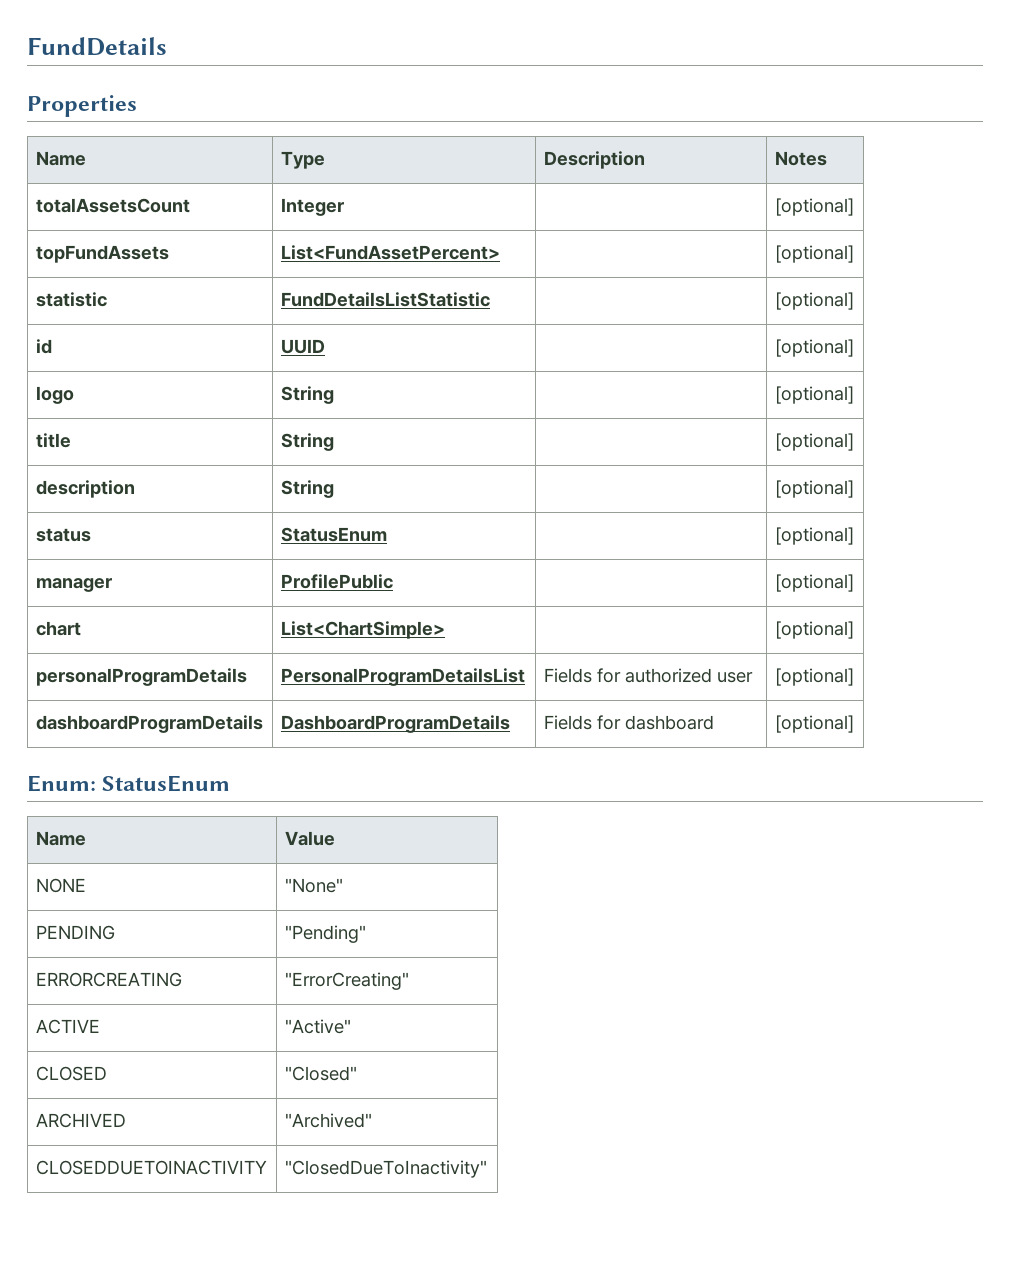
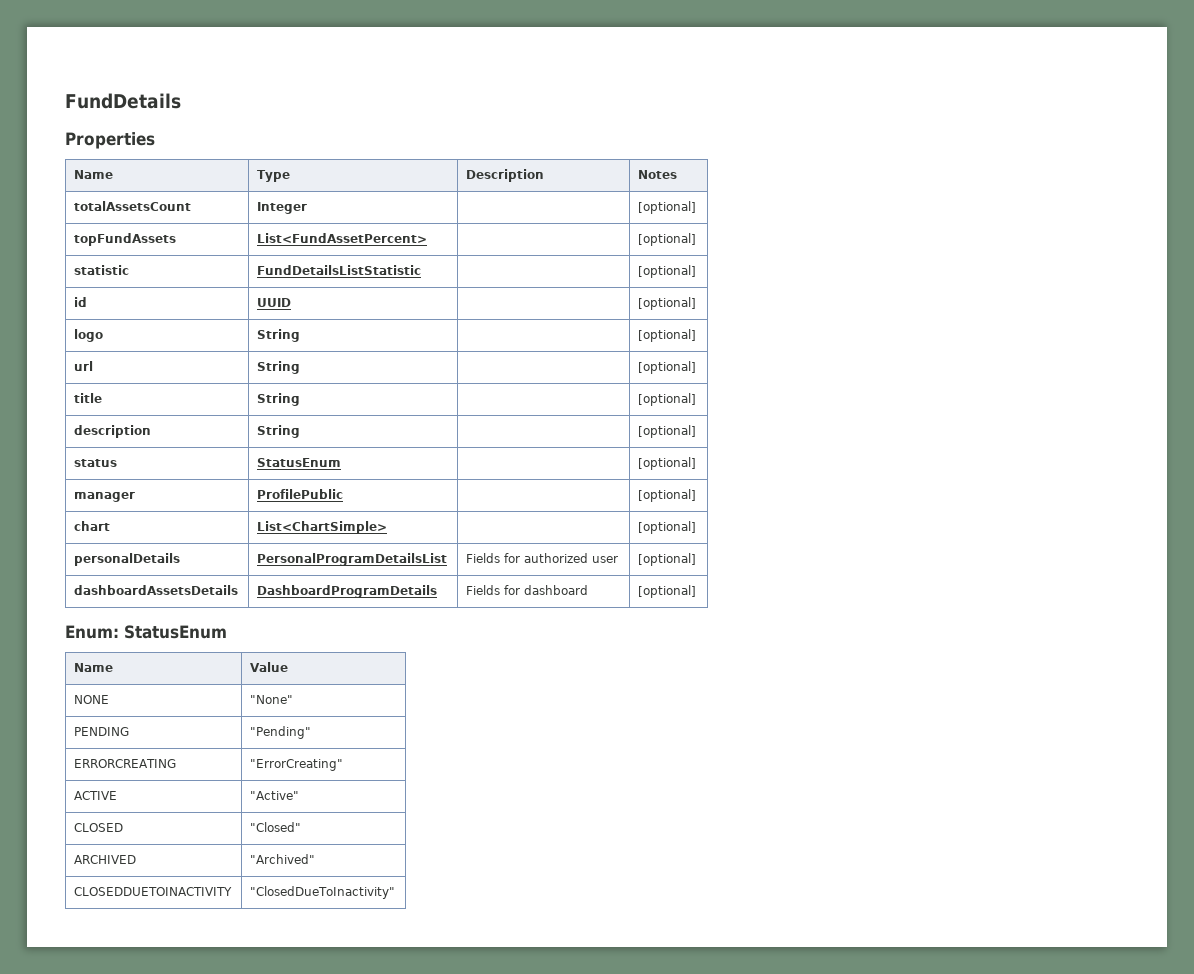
(854, 395) none -> [74,361,94,371] [257,361,301,374] [638,361,697,374] // url | String | | [optional]
[35,668,247,686] personalProgramDetails -> [74,553,181,566] personalDetails
[35,715,263,733] dashboardProgramDetails -> [74,585,239,595] dashboardAssetsDetails

